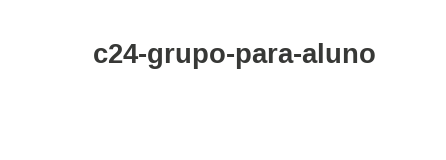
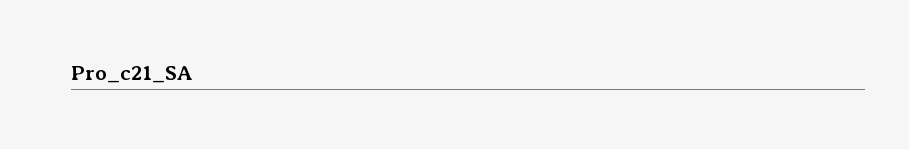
[93,43,376,69] c24-grupo-para-aluno -> [71,66,193,83] Pro_c21_SA

